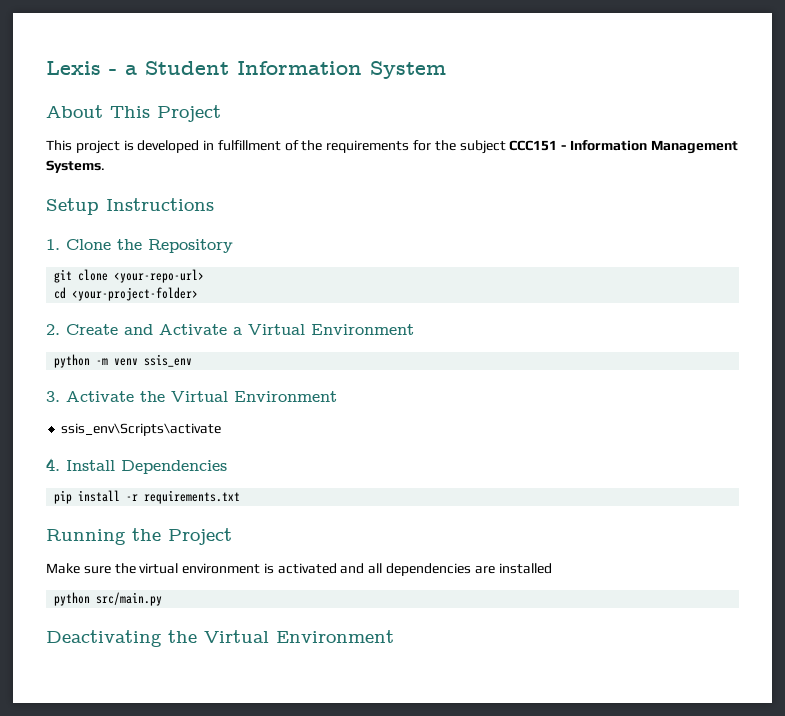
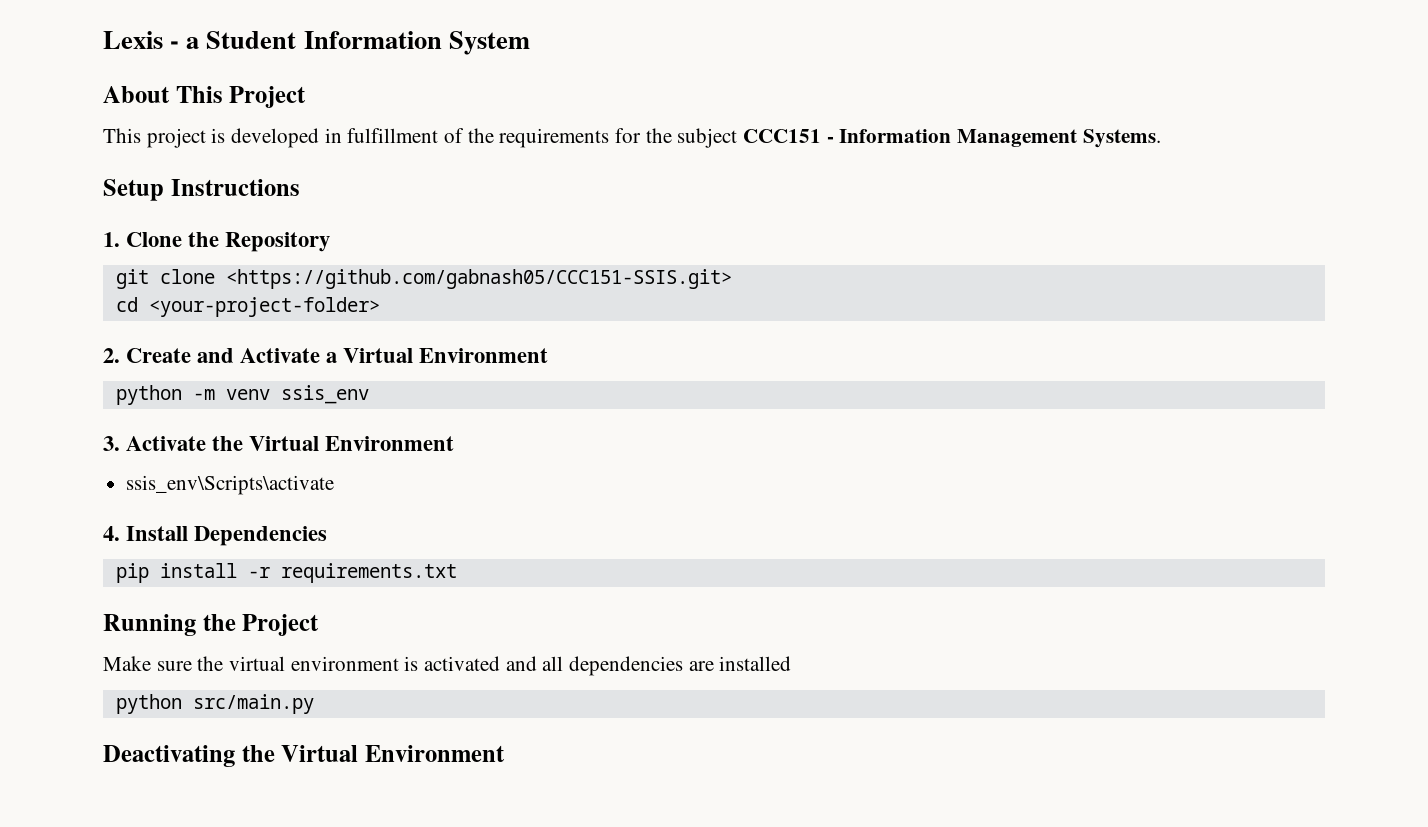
[114,269,205,283] <your-repo-url> -> [225,269,732,289] <https://github.com/gabnash05/CCC151-SSIS.git>

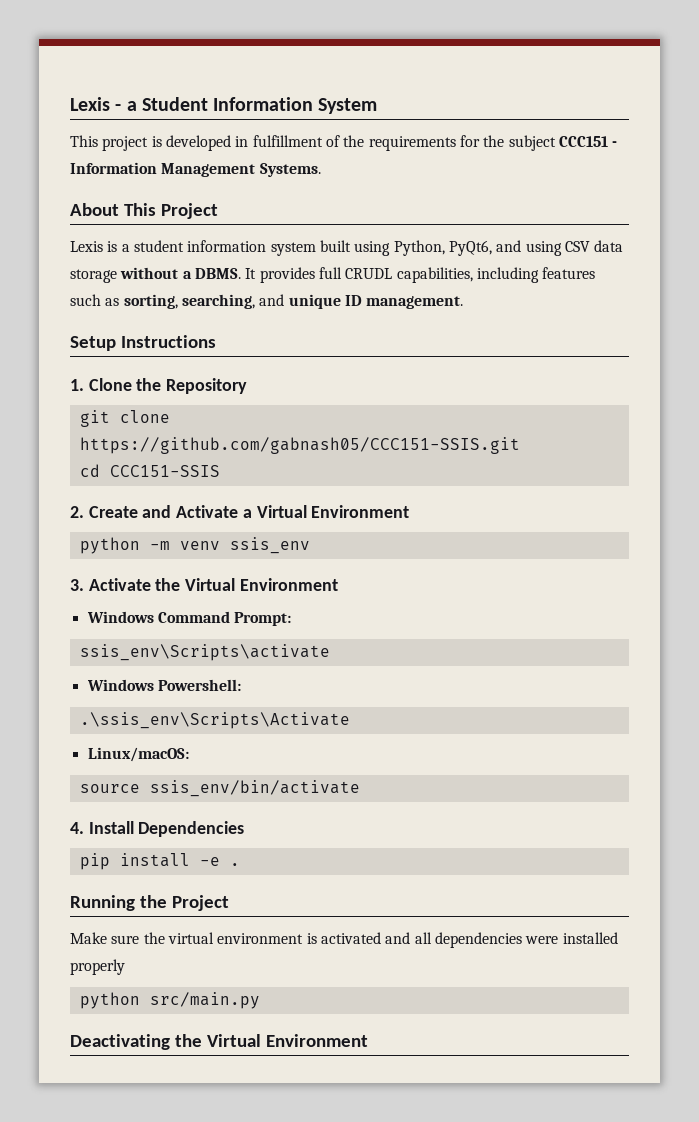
[103,86,307,108] // About This Project -> (378, 106) none
(1161, 138) none -> [70,203,218,219] [70,240,624,256] [70,267,596,283] [70,294,464,309] // About This Project // Lexis is a student information system built using Python, PyQt6, and using CSV data storage without a DBMS. It provides full CRUDL capabilities, including features such as sorting, searching, and unique ID management.
[225,269,732,289] <https://github.com/gabnash05/CCC151-SSIS.git> -> [79,437,520,454] https://github.com/gabnash05/CCC151-SSIS.git
[148,297,380,317] <your-project-folder> -> [109,465,220,477] CCC151-SSIS
[126,475,335,495] ssis_env\Scripts\activate -> [86,611,292,626] [79,644,330,661] [86,679,241,691] [79,712,350,729] [87,747,189,762] [79,780,360,797] Windows Command Prompt: // ssis_env\Scripts\activate // Windows Powershell: // .\ssis_env\Scripts\Activate // Linux/macOS: // source ssis_env/bin/activate
[247,563,457,583] -r requirements.txt -> [199,857,240,866] -e .
[688,661,714,671] are -> [525,936,559,944] were
(792, 663) none -> [70,959,125,975] properly

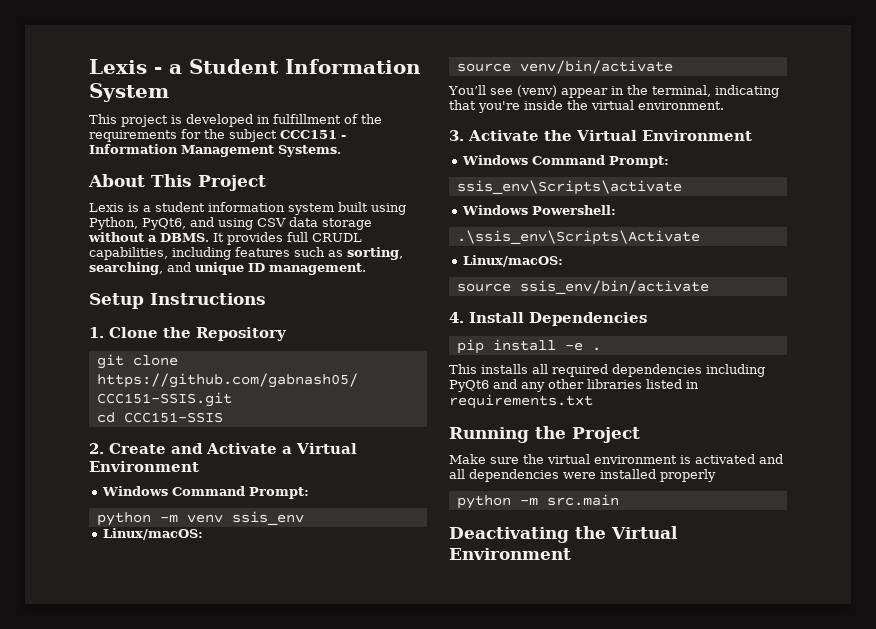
(410, 511) none -> [101,486,309,499] // Windows Command Prompt:
(310, 545) none -> [102,528,203,540] [456,60,673,74] [448,85,779,98] [449,100,724,113] // Linux/macOS: // source venv/bin/activate // You’ll see (venv) appear in the terminal, indicating that you're inside the virtual environment.
(240, 864) none -> [449,364,765,377] [449,379,699,392] [449,394,593,409] // This installs all required dependencies including PyQt6 and any other libraries listed in requirements.txt
[149,992,260,1009] src/main.py -> [519,494,619,506] -m src.main

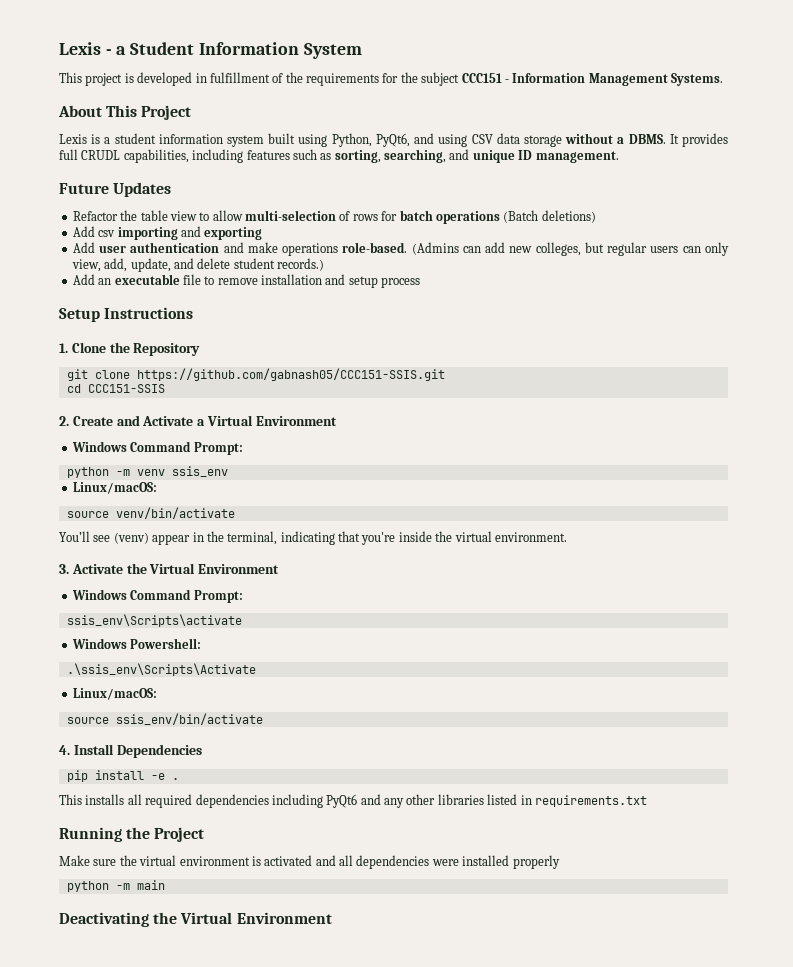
(366, 269) none -> [59,182,172,197] [72,210,596,224] [72,226,263,240] [72,242,729,256] [71,258,324,272] [72,274,421,288] // Future Updates // Refactor the table view to allow multi-selection of rows for batch operations (Batch deletions) // Add csv importing and exporting // Add user authentication and make operations role-based. (Admins can add new colleges, but regular users can only view, add, update, and delete student records.) // Add an executable file to remove installation and setup process
[546,494,619,506] src.main -> [136,880,165,890] main

